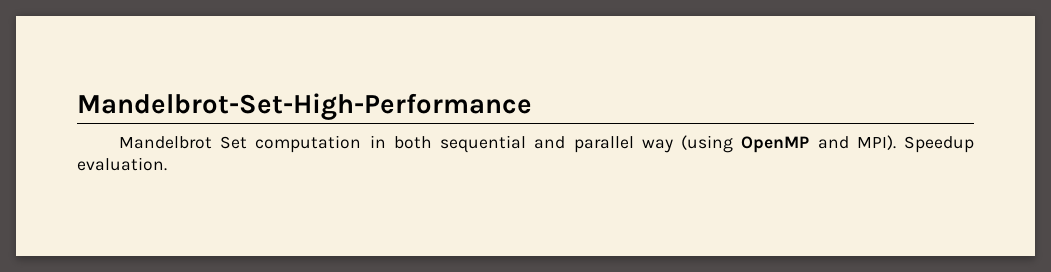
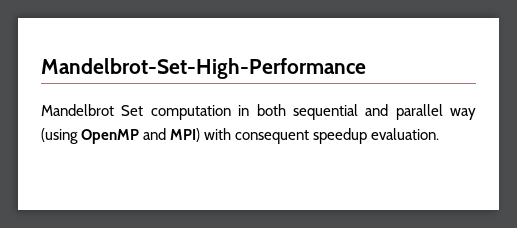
[856,135,975,153] MPI). Speedup -> [170,128,368,144] MPI) with consequent speedup

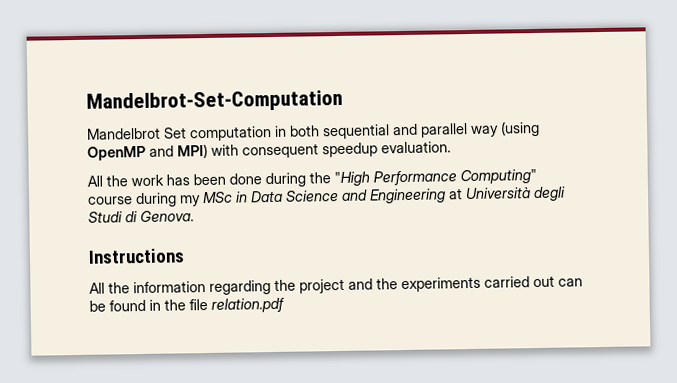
[41,58,366,79] Mandelbrot-Set-High-Performance -> [86,89,343,113] Mandelbrot-Set-Computation
(440, 134) none -> [87,168,537,188] [88,186,566,208] [88,210,194,223] [88,248,185,264] [89,275,583,295] [89,297,285,313] // All the work has been done during the "High Performance Computing" course during my MSc in Data Science and Engineering at Università degli Studi di Genova. // Instructions // All the information regarding the project and the experiments carried out can be found in the file relation.pdf

